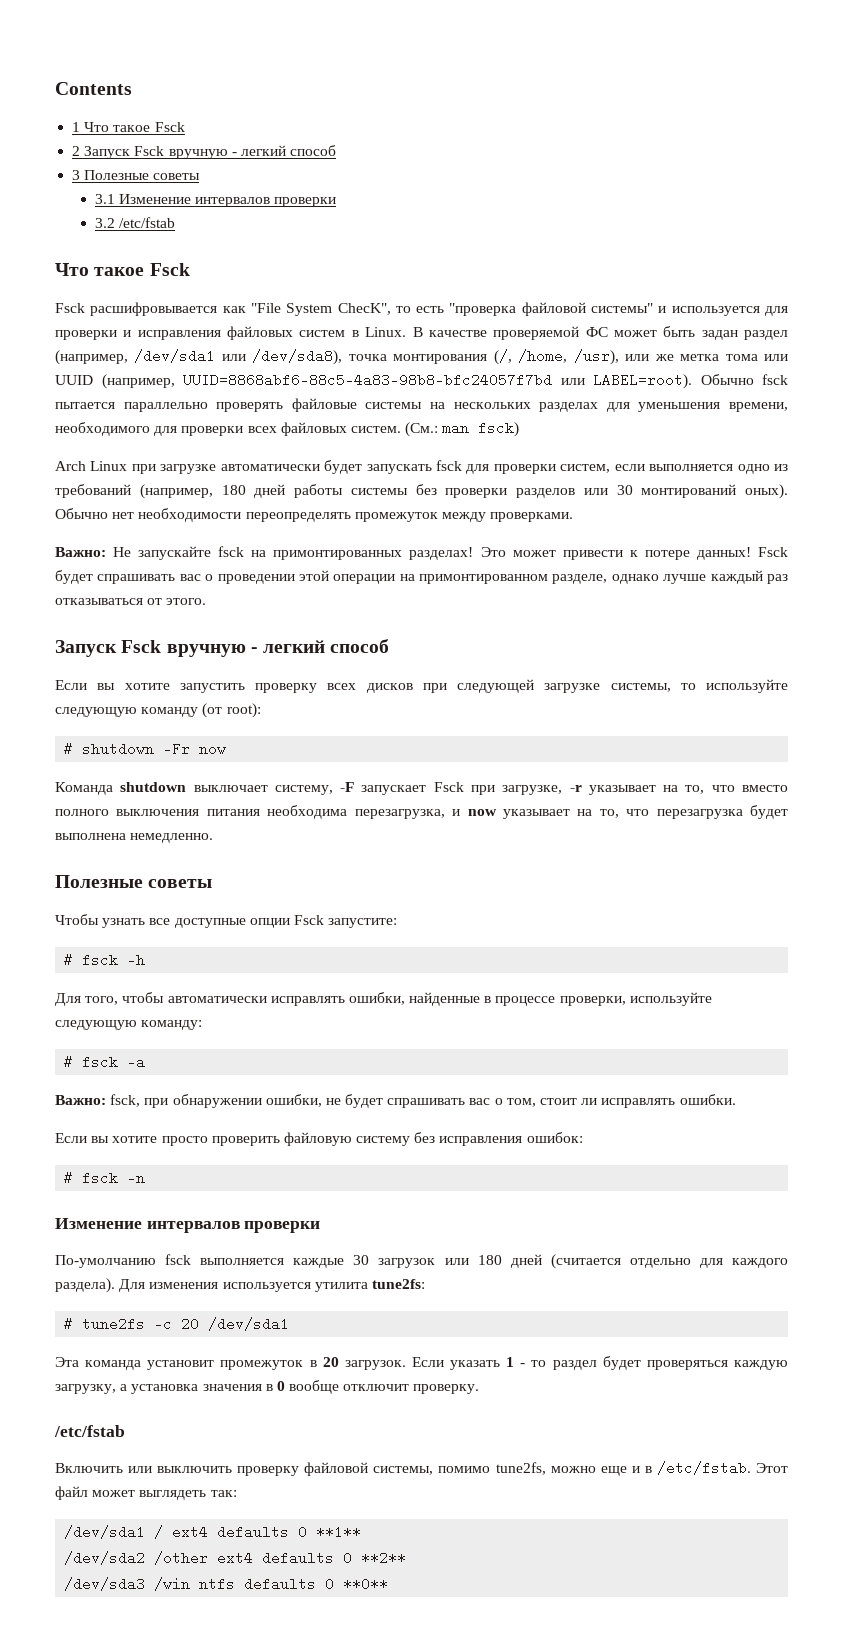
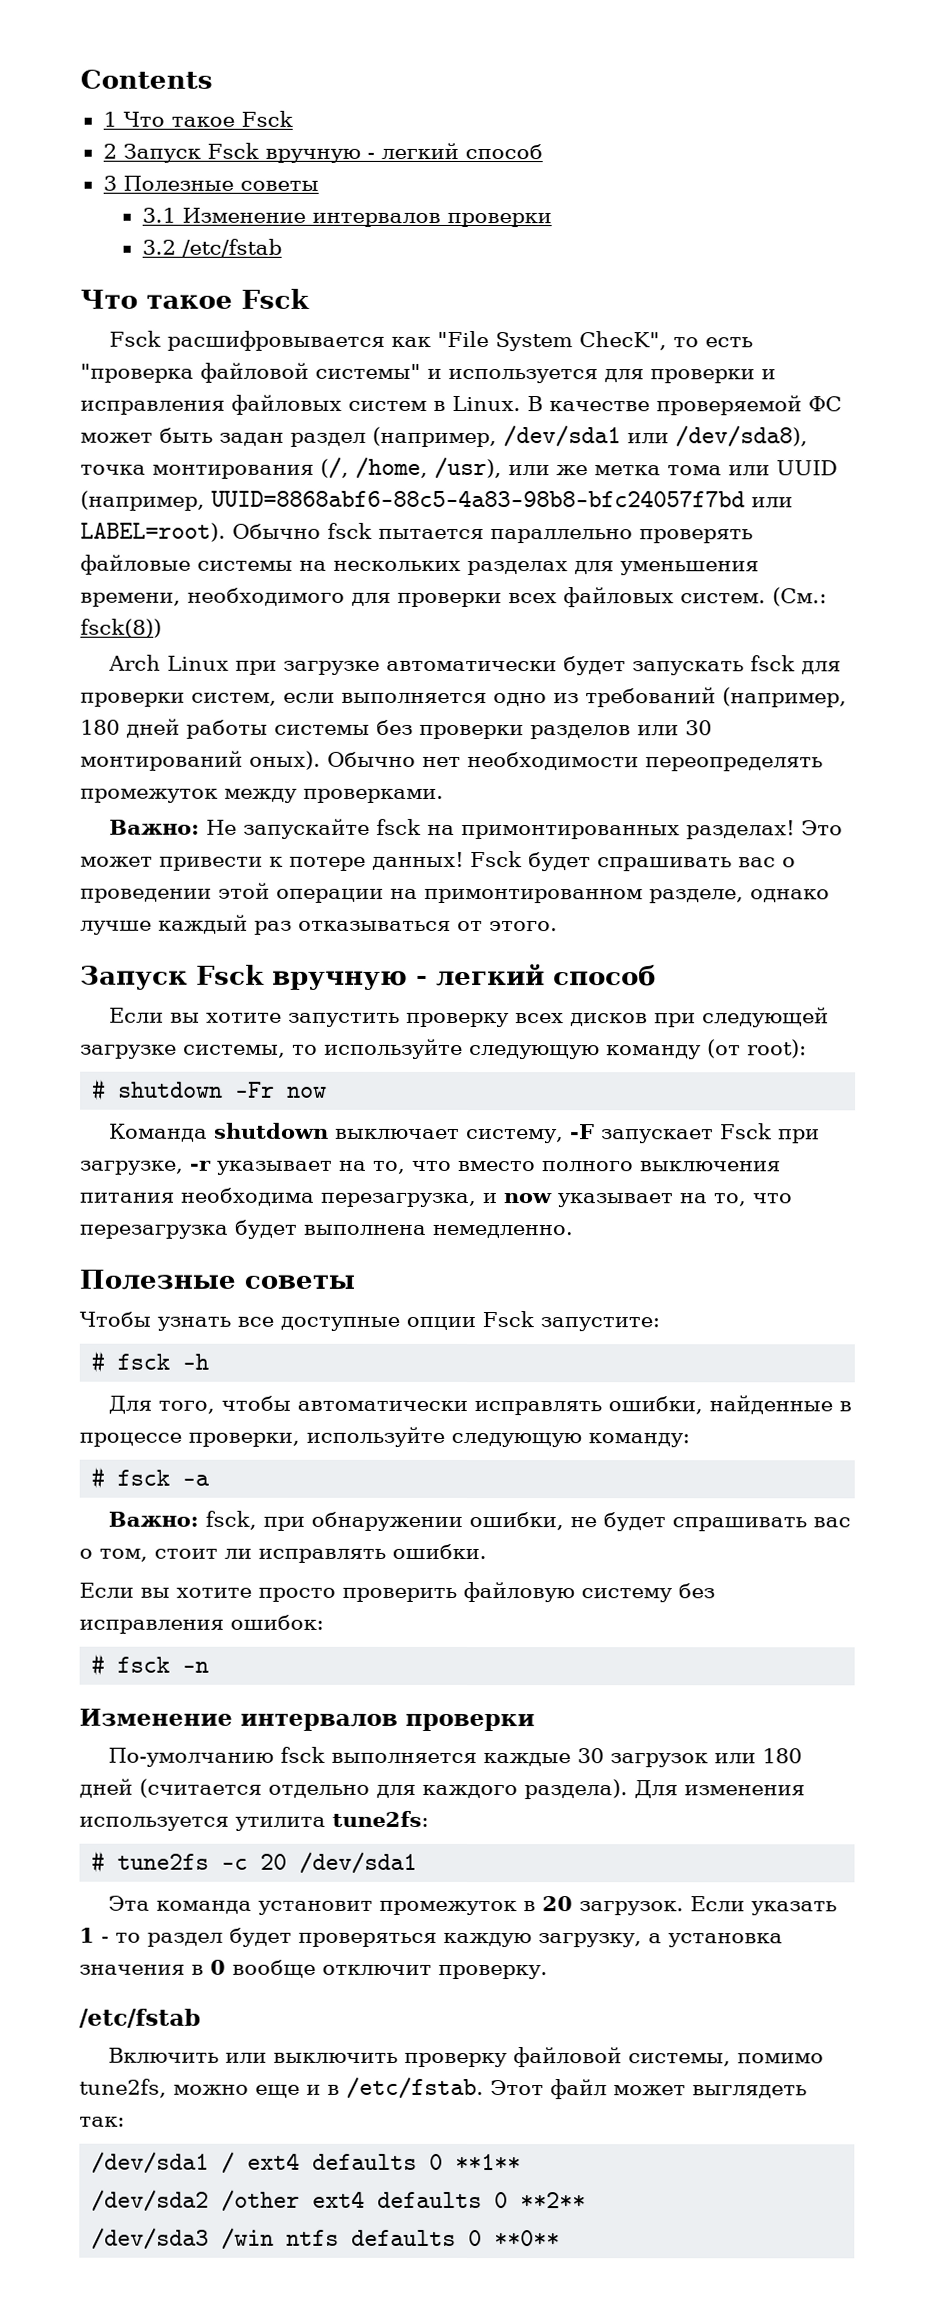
[442,421,520,437] man fsck) -> [80,618,162,638] fsck(8))

